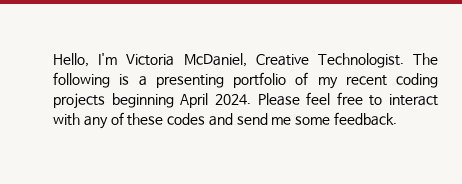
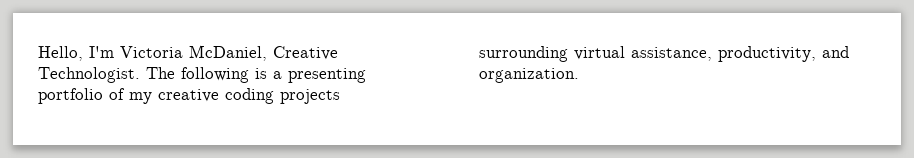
[345,75,387,86] recent -> [158,89,219,102] creative
[111,92,438,108] [53,112,398,129] beginning April 2024. Please feel free to interact with any of these codes and send me some feedback. -> [479,46,849,62] [479,68,579,83] surrounding virtual assistance, productivity, and organization.

